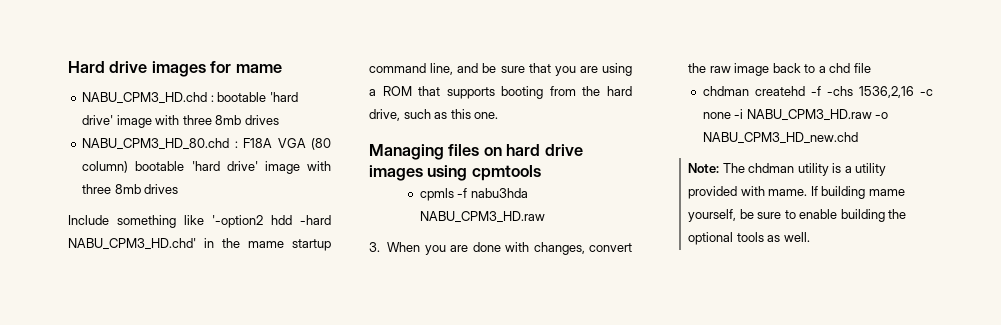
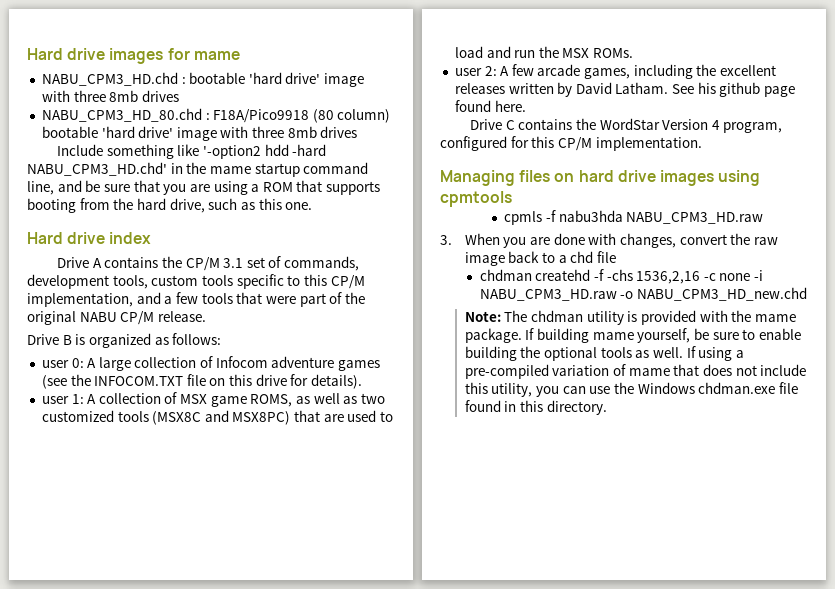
[243,138,306,148] F18A VGA -> [213,109,310,123] F18A/Pico9918
(499, 115) none -> [27,232,152,244] [56,256,360,271] [27,274,365,289] [27,292,365,307] [27,311,206,325] [27,333,222,348] [41,356,381,371] [41,374,363,389] [41,392,385,407] [41,410,394,425] [454,46,634,58] [454,64,777,79] [454,82,796,97] [454,100,526,112] [469,118,783,133] [440,136,702,151] // Hard drive index // Drive A contains the CP/M 3.1 set of commands, development tools, custom tools specific to this CP/M implementation, and a few tools that were part of the original NABU CP/M release. // Drive B is organized as follows: // user 0: A large collection of Infocom adventure games (see the INFOCOM.TXT file on this drive for details). // user 1: A collection of MSX game ROMS, as well as two customized tools (MSX8C and MSX8PC) that are used to load and run the MSX ROMs. // user 2: A few arcade games, including the excellent releases written by David Latham. See his github page found here. // Drive C contains the WordStar Version 4 program, configured for this CP/M implementation.
[844,163,887,176] [688,186,808,199] a utility provided with mame. -> [640,310,796,325] [464,328,522,343] provided with the mame package.
(810, 237) none -> [686,346,744,361] [464,364,807,379] [464,382,798,397] [464,400,607,415] If using a pre-compiled variation of mame that does not include this utility, you can use the Windows chdman.exe file found in this directory.

